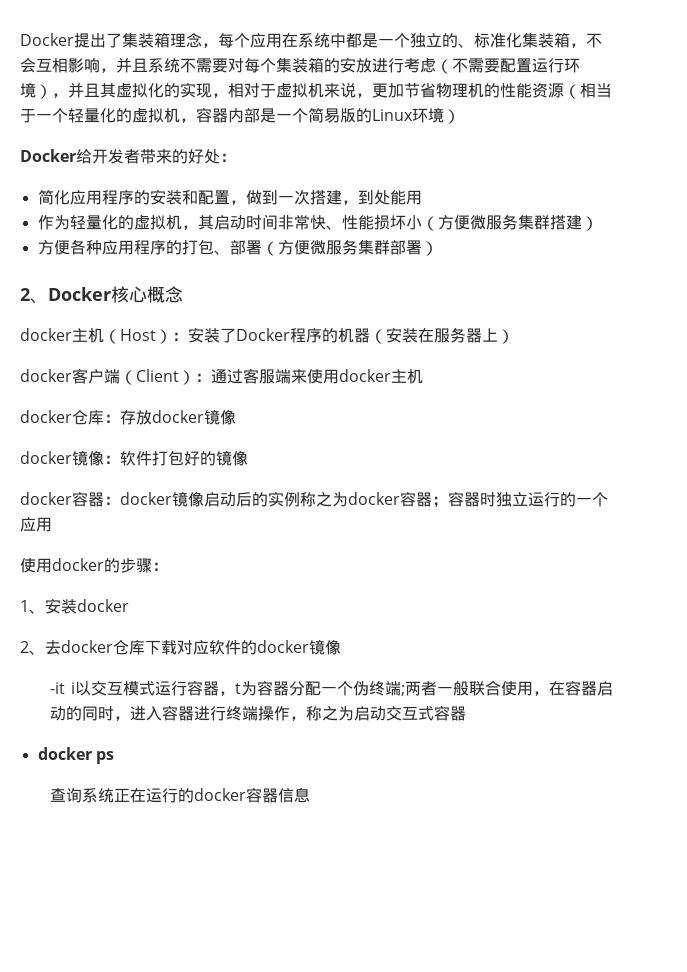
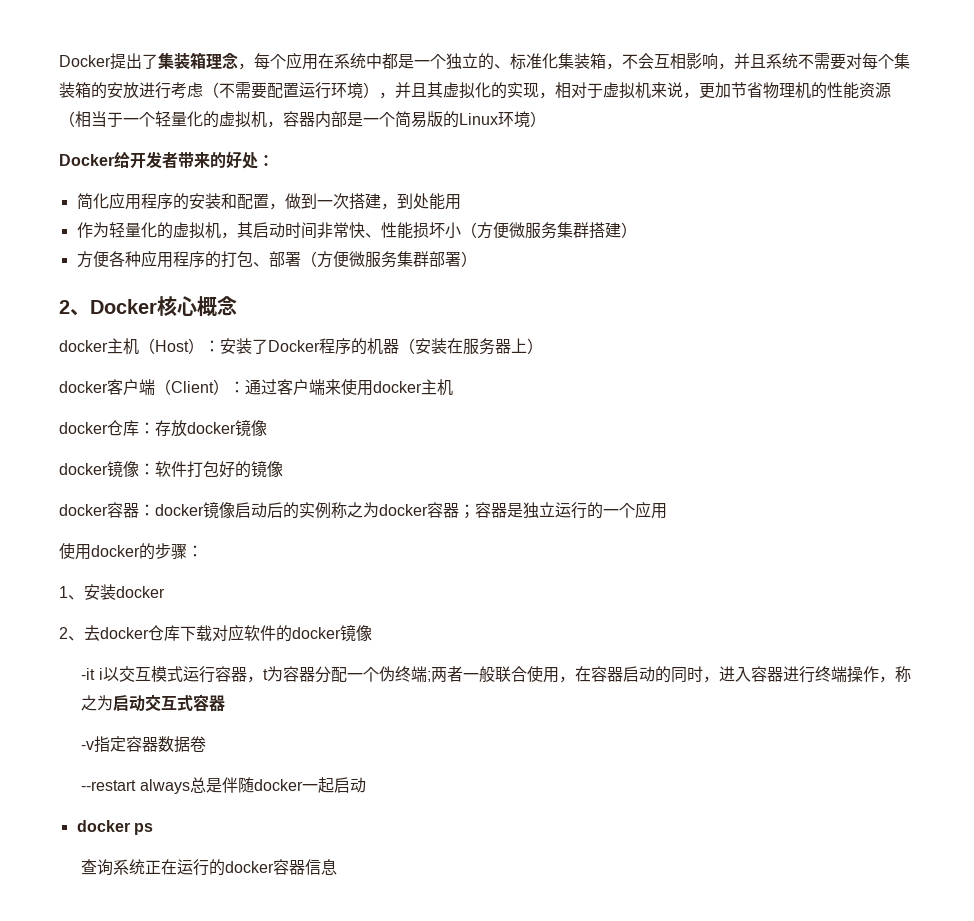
[259,369,275,384] 服 -> [293,379,309,395] 户
[480,492,496,507] 时 -> [507,503,523,518] 是
(466, 713) none -> [81,736,207,753] [81,777,366,794] // -v指定容器数据卷 // --restart always总是伴随docker一起启动

